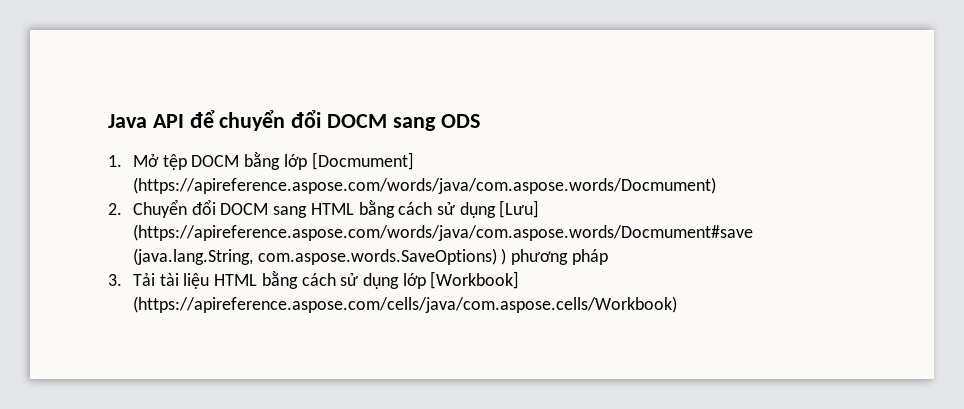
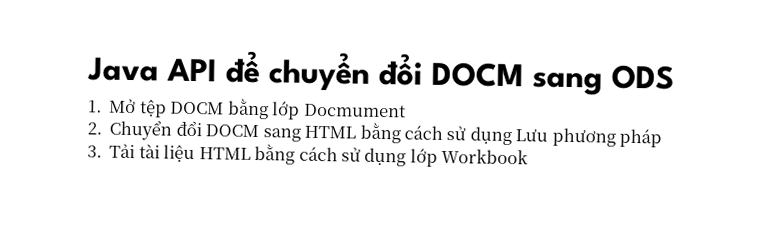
[311,152,414,170] [132,177,716,194] [Docmument] (https://apireference.aspose.com/words/java/com.aspose.words/Docmument) -> [303,103,406,118] Docmument
[499,200,540,218] [132,224,753,241] [132,248,507,265] [Lưu] (https://apireference.aspose.com/words/java/com.aspose.words/Docmument#save (java.lang.String, com.aspose.words.SaveOptions) ) -> [515,128,549,142] Lưu
[430,271,520,289] [132,296,677,313] [Workbook] (https://apireference.aspose.com/cells/java/com.aspose.cells/Workbook) -> [441,148,529,165] Workbook

